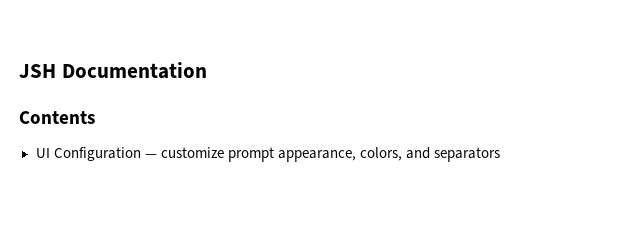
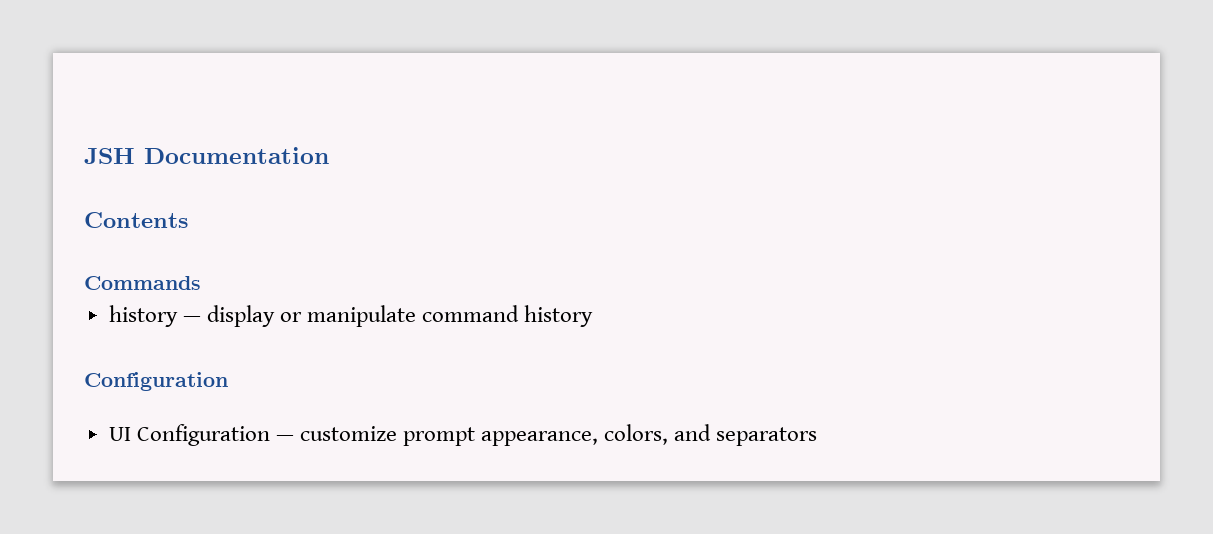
(95, 117) none -> [84,276,201,290] [108,305,594,327] [84,372,228,391] // Commands // history — display or manipulate command history // Configuration

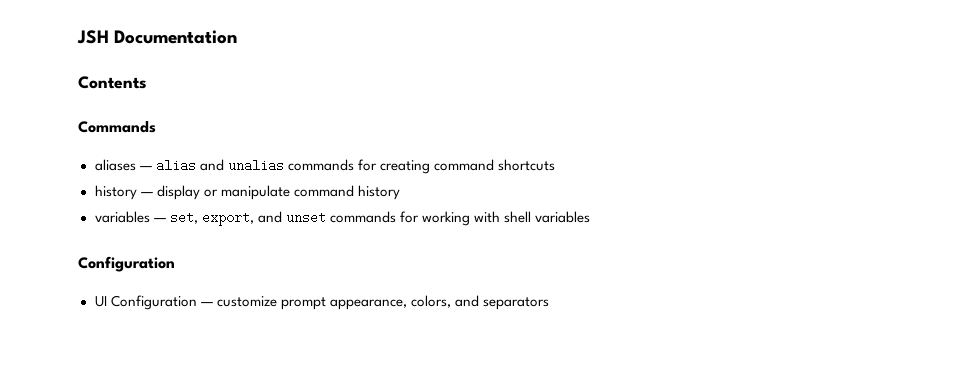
(201, 283) none -> [94,159,555,174] // aliases — alias and unalias commands for creating command shortcuts
(594, 316) none -> [94,211,591,226] // variables — set, export, and unset commands for working with shell variables

